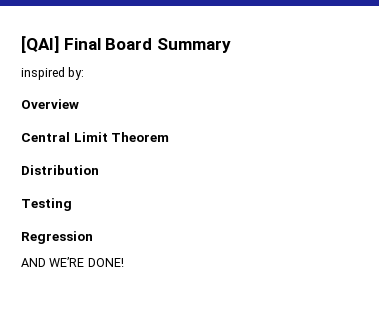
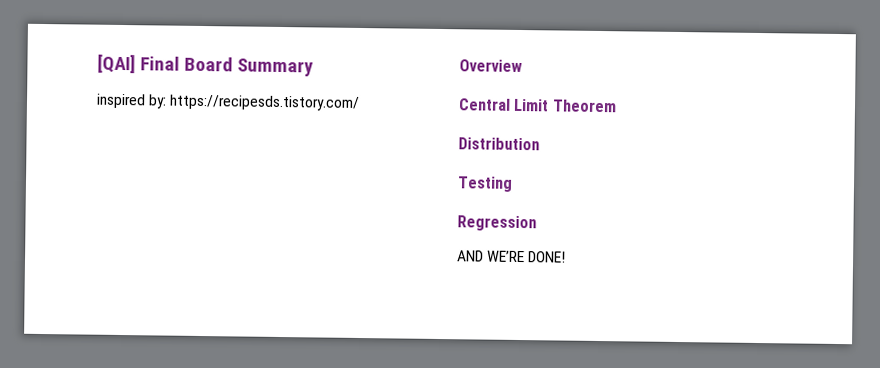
(85, 73) none -> [169,94,361,111] https://recipesds.tistory.com/

